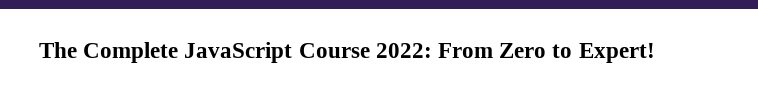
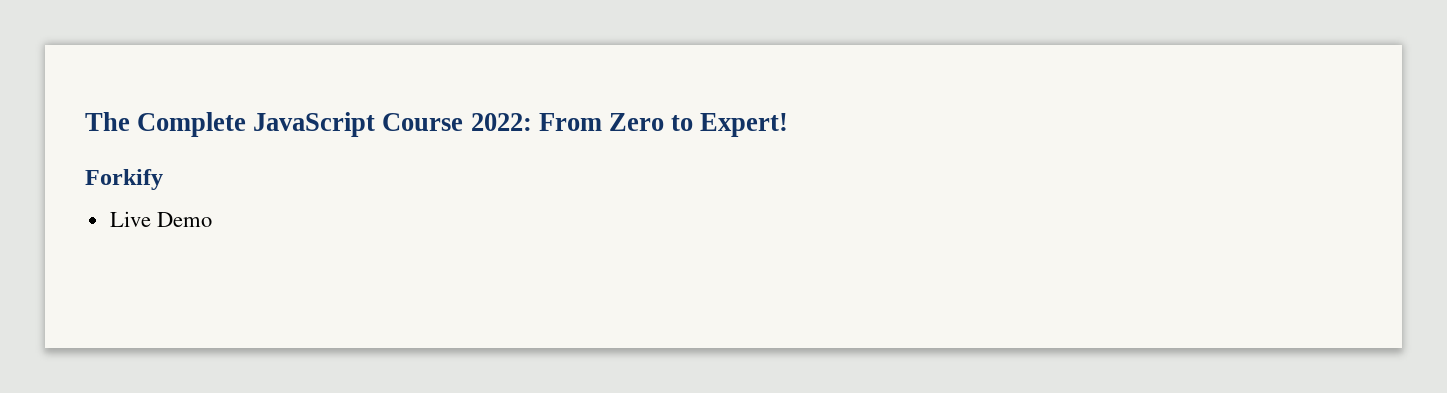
(655, 53) none -> [85,169,163,190] [109,211,212,227] // Forkify // Live Demo

